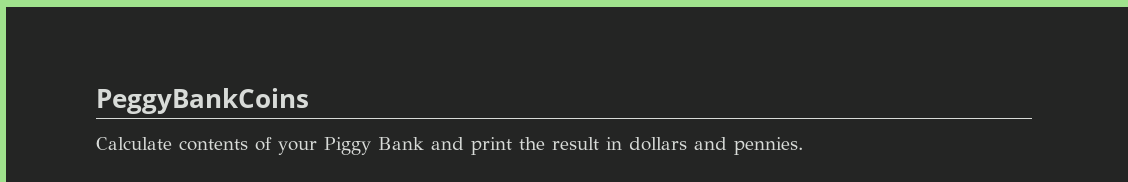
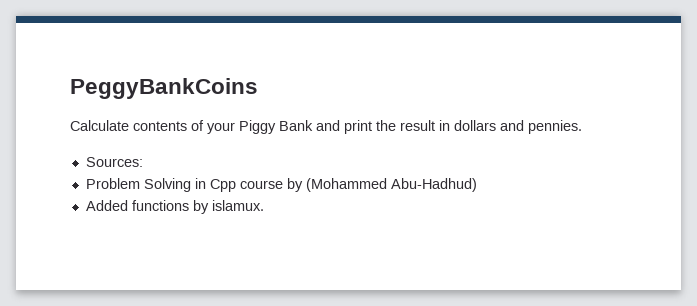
(803, 146) none -> [85,157,143,167] [85,178,477,192] [85,200,264,214] // Sources: // Problem Solving in Cpp course by (Mohammed Abu-Hadhud) // Added functions by islamux.

